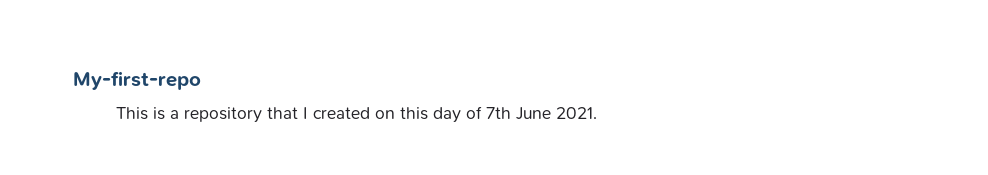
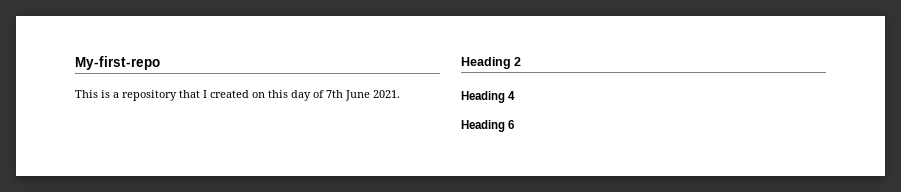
(597, 113) none -> [461,57,522,69] [461,91,516,103] [461,120,515,132] // Heading 2 // Heading 4 // Heading 6

